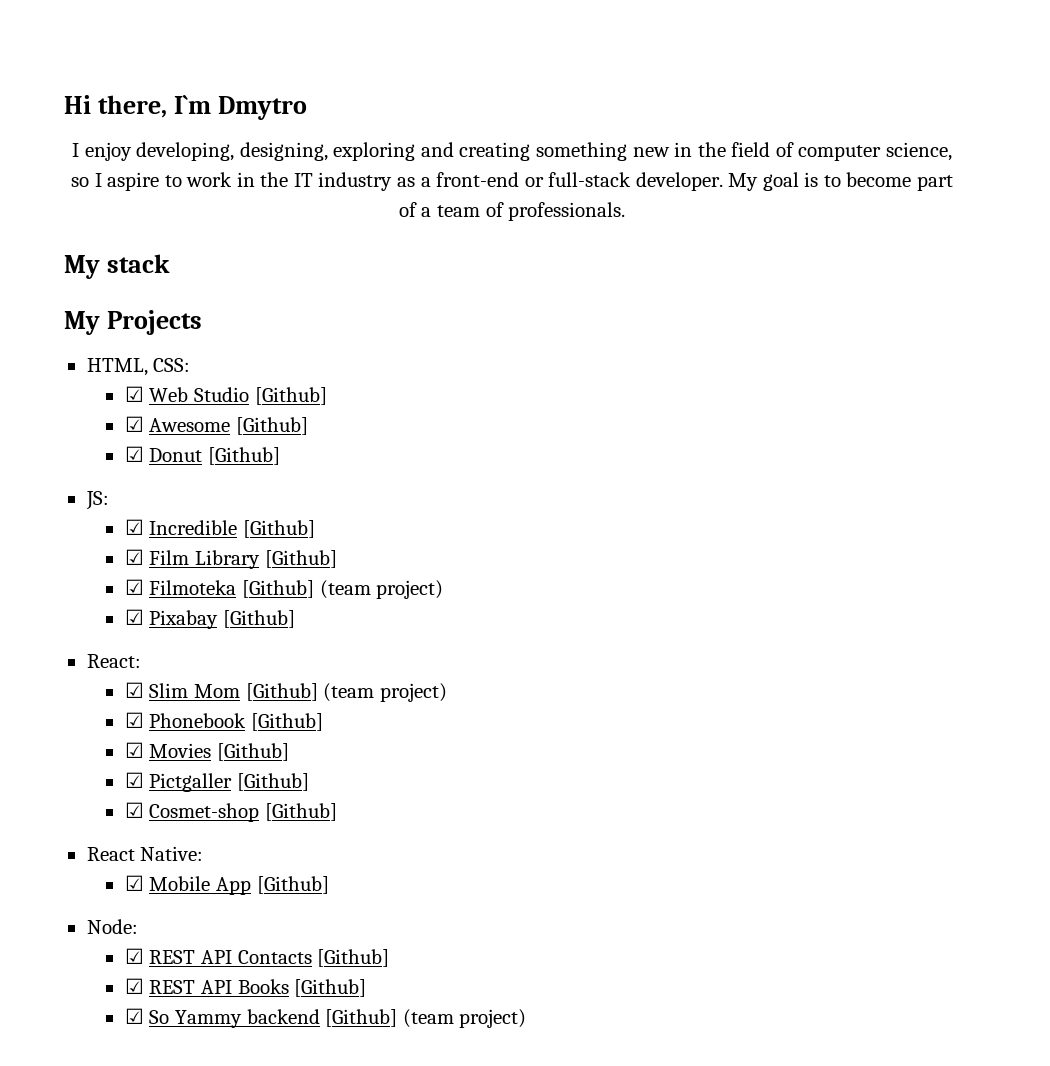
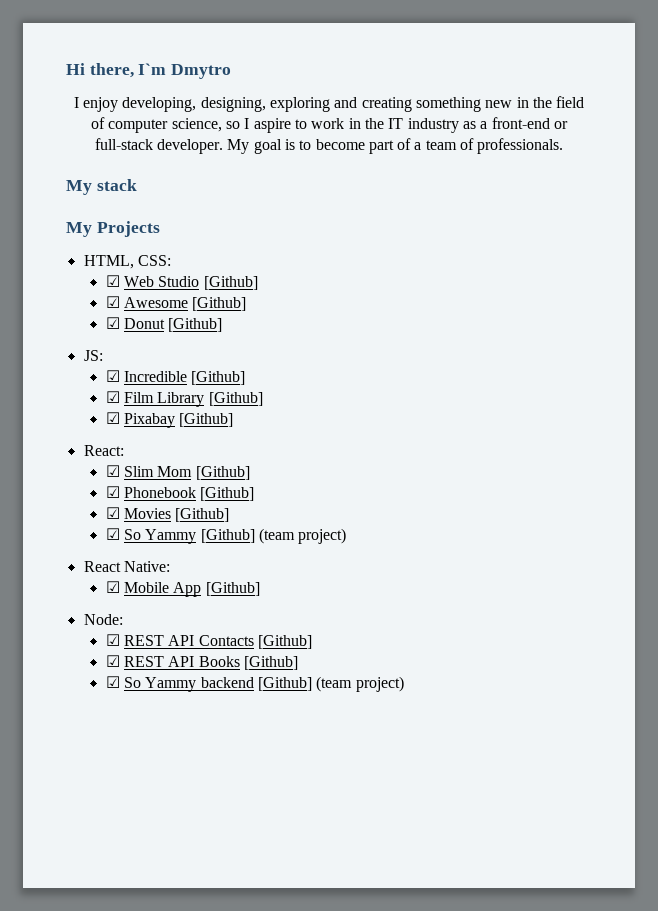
[124,579,444,599] // ☑ Filmoteka [Github] (team project) -> (263, 399) none
[323,683,447,702] (team project) -> (250, 473) none
[149,773,309,792] [124,802,337,822] Pictgaller [Github] // ☑ Cosmet-shop [Github] -> [124,528,347,544] So Yammy [Github] (team project)

